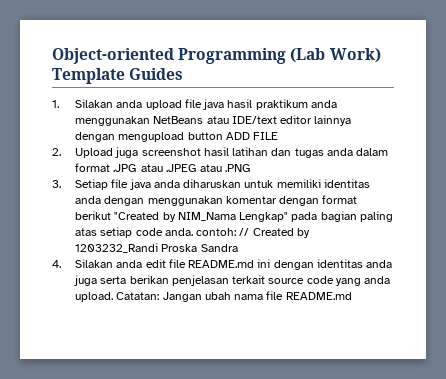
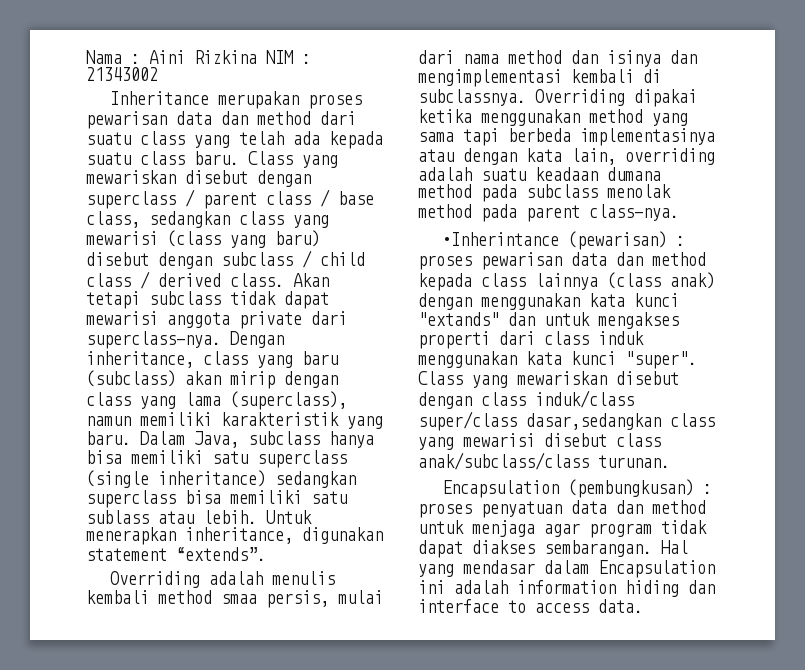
[52,48,381,64] [52,68,184,84] [52,99,337,110] [75,115,352,126] [75,132,279,142] [52,147,389,158] [75,163,252,172] [52,179,370,190] [75,195,358,206] [75,211,393,222] [75,227,310,238] [75,243,238,253] [52,259,393,270] [74,275,391,286] [75,291,352,302] Object-oriented Programming (Lab Work) Template Guides // 1. Silakan anda upload file java hasil praktikum anda menggunakan NetBeans atau IDE/text editor lainnya dengan mengupload button ADD FILE // 2. Upload juga screenshot hasil latihan dan tugas anda dalam format .JPG atau .JPEG atau .PNG // 3. Setiap file java anda diharuskan untuk memiliki identitas anda dengan menggunakan komentar dengan format berikut "Created by NIM_Nama Lengkap" pada bagian paling atas setiap code anda. contoh: // Created by 1203232_Randi Proska Sandra // 4. Silakan anda edit file README.md ini dengan identitas anda juga serta berikan penjelasan terkait source code yang anda upload. Catatan: Jangan ubah nama file README.md -> [86,50,311,64] [86,67,158,81] [109,91,362,109] [86,111,356,129] [86,131,383,149] [86,151,338,168] [86,170,311,187] [86,189,374,209] [86,211,329,228] [86,230,320,248] [86,250,365,269] [86,271,329,289] [86,291,329,309] [86,311,347,329] [86,331,284,349] [86,351,338,368] [86,370,338,389] [86,391,347,410] [86,412,383,429] [86,431,374,448] [86,450,347,468] [86,470,356,488] [86,490,347,508] [86,510,312,524] [86,527,383,545] [86,547,266,561] [109,571,335,588] [86,590,383,608] [418,50,697,67] [418,69,661,87] [418,89,697,107] [418,109,688,126] [418,128,715,146] [418,148,715,165] [418,167,661,181] [418,184,671,202] [418,204,679,222] [441,231,685,250] [418,252,706,270] [418,272,715,291] [418,293,679,310] [418,312,679,329] [418,331,644,349] [418,351,697,369] [418,371,679,388] [418,390,634,409] [418,411,715,431] [418,433,661,450] [418,452,670,470] [441,479,712,498] [418,500,706,518] [418,520,707,538] [418,540,688,558] [418,560,715,578] [418,580,715,597] [418,599,643,613] Nama : Aini Rizkina NIM : 21343002 // Inheritance merupakan proses pewarisan data dan method dari suatu class yang telah ada kepada suatu class baru. Class yang mewariskan disebut dengan superclass / parent class / base class, sedangkan class yang mewarisi (class yang baru) disebut dengan subclass / child class / derived class. Akan tetapi subclass tidak dapat mewarisi anggota private dari superclass-nya. Dengan inheritance, class yang baru (subclass) akan mirip dengan class yang lama (superclass), namun memiliki karakteristik yang baru. Dalam Java, subclass hanya bisa memiliki satu superclass (single inheritance) sedangkan superclass bisa memiliki satu sublass atau lebih. Untuk menerapkan inheritance, digunakan statement “extends”. // Overriding adalah menulis kembali method smaa persis, mulai dari nama method dan isinya dan mengimplementasi kembali di subclassnya. Overriding dipakai ketika menggunakan method yang sama tapi berbeda implementasinya atau dengan kata lain, overriding adalah suatu keadaan dumana method pada subclass menolak method pada parent class-nya. // •Inherintance (pewarisan) : proses pewarisan data dan method kepada class lainnya (class anak) dengan menggunakan kata kunci "extands" dan untuk mengakses properti dari class induk menggunakan kata kunci "super". Class yang mewariskan disebut dengan class induk/class super/class dasar,sedangkan class yang mewarisi disebut class anak/subclass/class turunan. // Encapsulation (pembungkusan) : proses penyatuan data dan method untuk menjaga agar program tidak dapat diakses sembarangan. Hal yang mendasar dalam Encapsulation ini adalah information hiding dan interface to access data.

